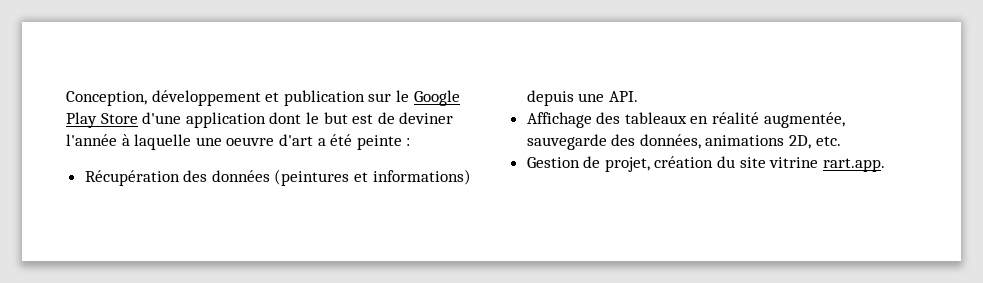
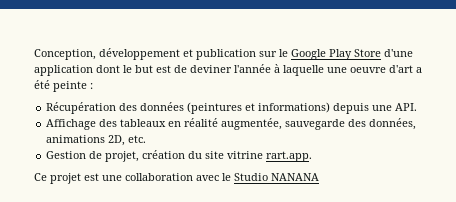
(885, 165) none -> [34,173,319,184] // Ce projet est une collaboration avec le Studio NANANA

